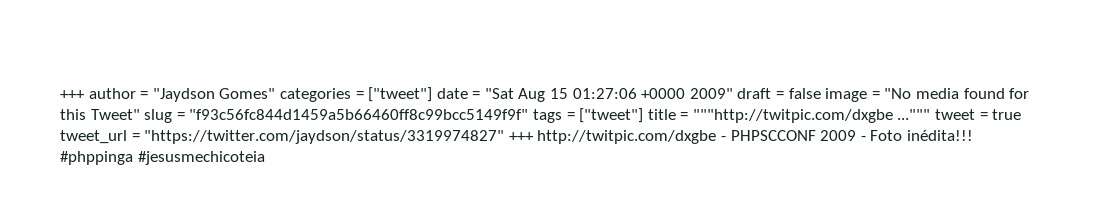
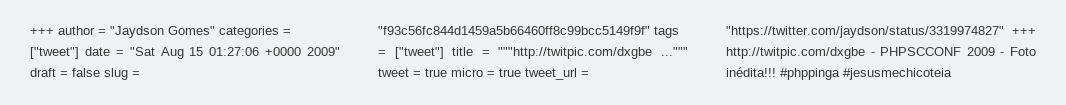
[825,88,1030,102] [60,109,140,120] image = "No media found for this Tweet" -> (100, 72) none
(1022, 114) none -> [451,68,521,77] micro = true

